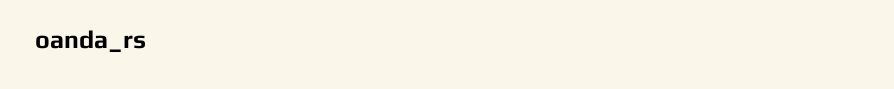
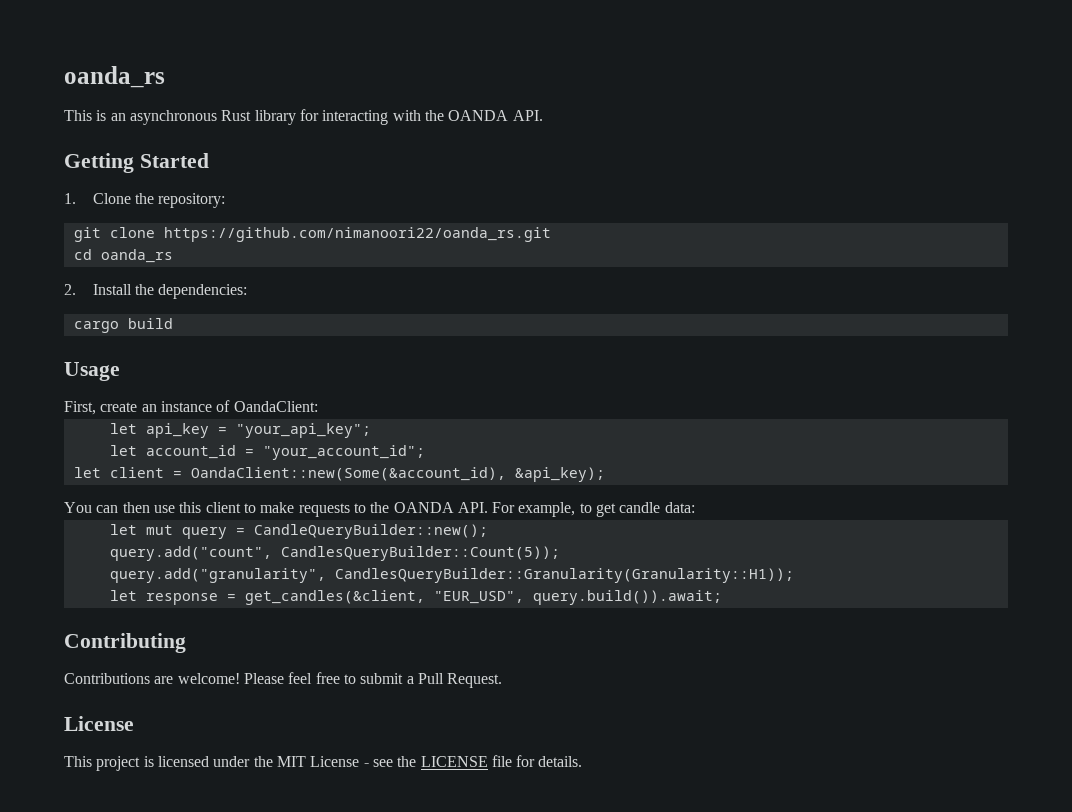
[35,30,146,53] oanda_rs -> [64,66,165,88] [64,109,543,125] [64,153,209,173] [64,193,226,208] [73,227,551,242] [73,249,173,263] [64,284,248,299] [73,318,173,333] [64,362,120,381] [64,400,318,415] [109,423,371,438] [109,445,425,460] [73,467,605,482] [64,502,695,517] [109,524,488,539] [109,546,560,561] [109,568,794,583] [109,590,722,605] [64,633,186,653] [64,672,503,688] [64,716,134,731] [64,755,583,771] oanda_rs // This is an asynchronous Rust library for interacting with the OANDA API. // Getting Started // 1. Clone the repository: // git clone https://github.com/nimanoori22/oanda_rs.git // cd oanda_rs // 2. Install the dependencies: // cargo build // Usage // First, create an instance of OandaClient: // let api_key = "your_api_key"; // let account_id = "your_account_id"; // let client = OandaClient::new(Some(&account_id), &api_key); // You can then use this client to make requests to the OANDA API. For example, to get candle data: // let mut query = CandleQueryBuilder::new(); // query.add("count", CandlesQueryBuilder::Count(5)); // query.add("granularity", CandlesQueryBuilder::Granularity(Granularity::H1)); // let response = get_candles(&client, "EUR_USD", query.build()).await; // Contributing // Contributions are welcome! Please feel free to submit a Pull Request. // License // This project is licensed under the MIT License - see the LICENSE file for details.

